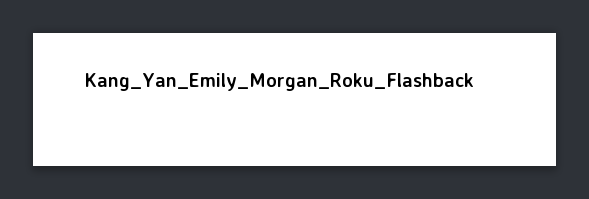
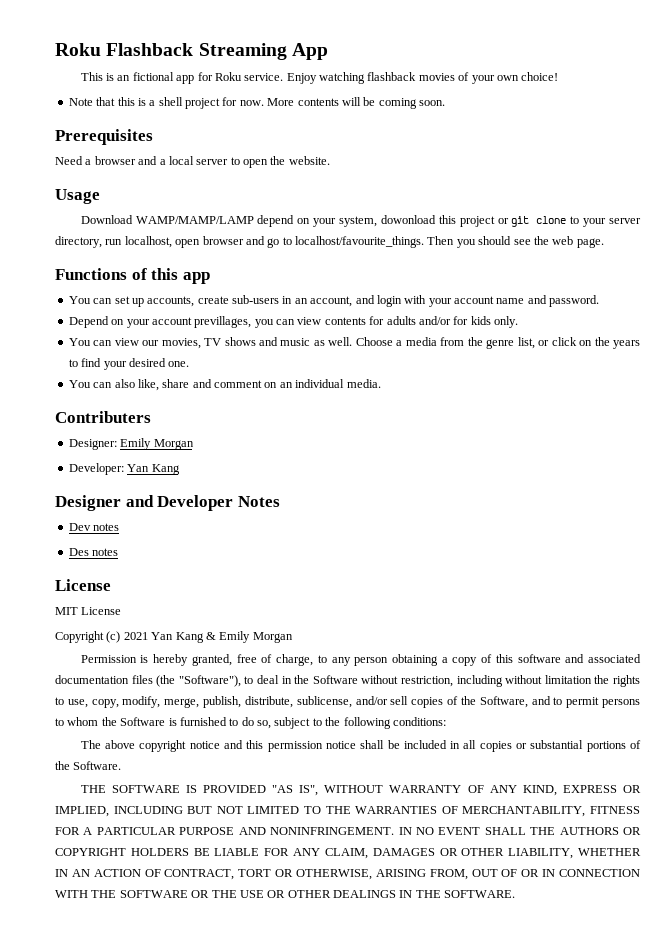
[85,73,474,91] Kang_Yan_Emily_Morgan_Roku_Flashback -> [55,43,328,60] [80,72,559,84] [68,97,445,109] [55,129,153,145] [55,156,330,168] [55,189,100,204] [80,215,641,227] [55,236,604,248] [55,268,210,284] [68,295,600,307] [68,316,518,328] [68,337,640,349] [68,358,190,370] [68,379,381,391] [55,411,151,423] [68,438,194,450] [68,463,180,475] [55,495,280,511] [68,523,120,531] [68,548,119,556] [55,579,111,591] [55,607,122,615] [55,631,293,643] [80,654,641,666] [55,675,641,687] [55,696,640,708] [55,717,446,729] [80,740,642,752] [55,761,122,770] [80,785,641,796] [55,806,641,817] [55,827,642,835] [55,848,641,859] [55,869,640,880] [55,890,516,898] Roku Flashback Streaming App // This is an fictional app for Roku service. Enjoy watching flashback movies of your own choice! // Note that this is a shell project for now. More contents will be coming soon. // Prerequisites // Need a browser and a local server to open the website. // Usage // Download WAMP/MAMP/LAMP depend on your system, dowonload this project or git clone to your server directory, run localhost, open browser and go to localhost/favourite_things. Then you should see the web page. // Functions of this app // You can set up accounts, create sub-users in an account, and login with your account name and password. // Depend on your account previllages, you can view contents for adults and/or for kids only. // You can view our movies, TV shows and music as well. Choose a media from the genre list, or click on the years to find your desired one. // You can also like, share and comment on an individual media. // Contributers // Designer: Emily Morgan // Developer: Yan Kang // Designer and Developer Notes // Dev notes // Des notes // License // MIT License // Copyright (c) 2021 Yan Kang & Emily Morgan // Permission is hereby granted, free of charge, to any person obtaining a copy of this software and associated documentation files (the "Software"), to deal in the Software without restriction, including without limitation the rights to use, copy, modify, merge, publish, distribute, sublicense, and/or sell copies of the Software, and to permit persons to whom the Software is furnished to do so, subject to the following conditions: // The above copyright notice and this permission notice shall be included in all copies or substantial portions of the Software. // THE SOFTWARE IS PROVIDED "AS IS", WITHOUT WARRANTY OF ANY KIND, EXPRESS OR IMPLIED, INCLUDING BUT NOT LIMITED TO THE WARRANTIES OF MERCHANTABILITY, FITNESS FOR A PARTICULAR PURPOSE AND NONINFRINGEMENT. IN NO EVENT SHALL THE AUTHORS OR COPYRIGHT HOLDERS BE LIABLE FOR ANY CLAIM, DAMAGES OR OTHER LIABILITY, WHETHER IN AN ACTION OF CONTRACT, TORT OR OTHERWISE, ARISING FROM, OUT OF OR IN CONNECTION WITH THE SOFTWARE OR THE USE OR OTHER DEALINGS IN THE SOFTWARE.

